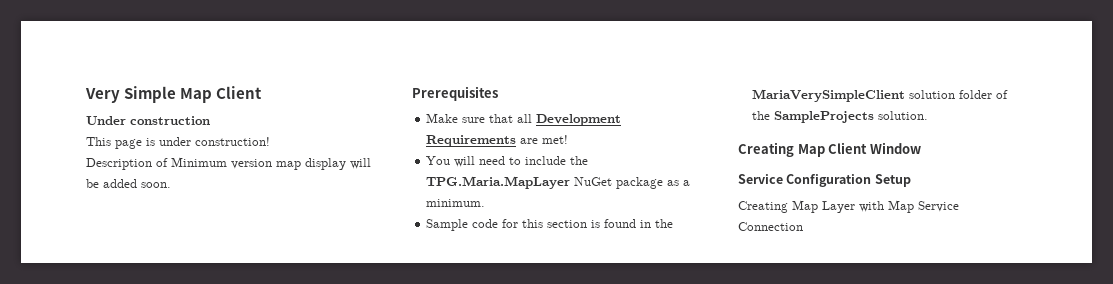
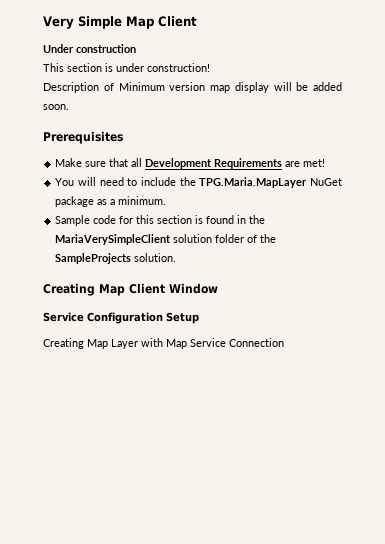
[115,139,142,149] page -> [67,63,102,72] section

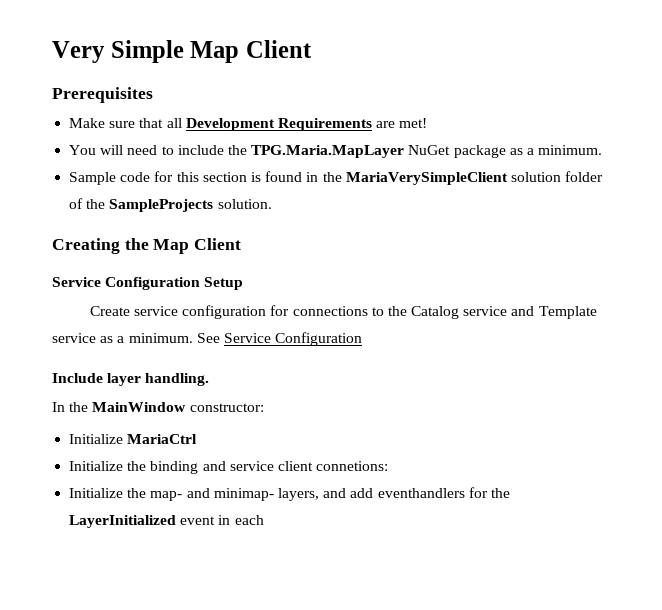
[43,44,136,53] [43,63,210,72] [43,82,342,93] [43,104,69,110] // Under construction // This section is under construction! // Description of Minimum version map display will be added soon. -> (312, 49) none
[99,283,218,296] Map Client Window -> [124,238,242,254] the Map Client
[43,338,284,349] Creating Map Layer with Map Service Connection -> [89,305,597,319] [52,332,363,346] [52,373,210,386] [52,402,264,412] [69,434,198,444] [69,461,389,474] [69,487,510,501] [69,515,264,528] Create service configuration for connections to the Catalog service and Template service as a minimum. See Service Configuration // Include layer handling. // In the MainWindow constructor: // Initialize MariaCtrl // Initialize the binding and service client connetions: // Initialize the map- and minimap- layers, and add eventhandlers for the LayerInitialized event in each

